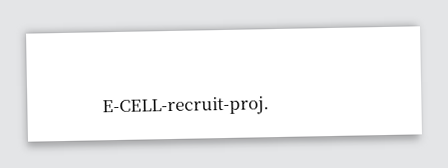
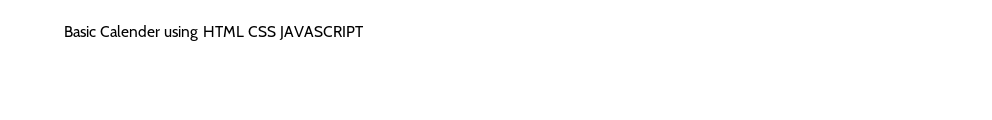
[102,96,269,118] E-CELL-recruit-proj. -> [64,25,364,41] Basic Calender using HTML CSS JAVASCRIPT

